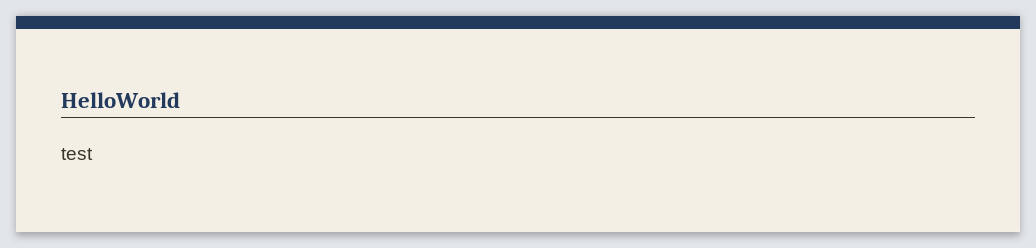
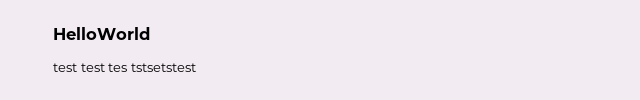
(93, 154) none -> [80,63,196,72] test tes tstsetstest

